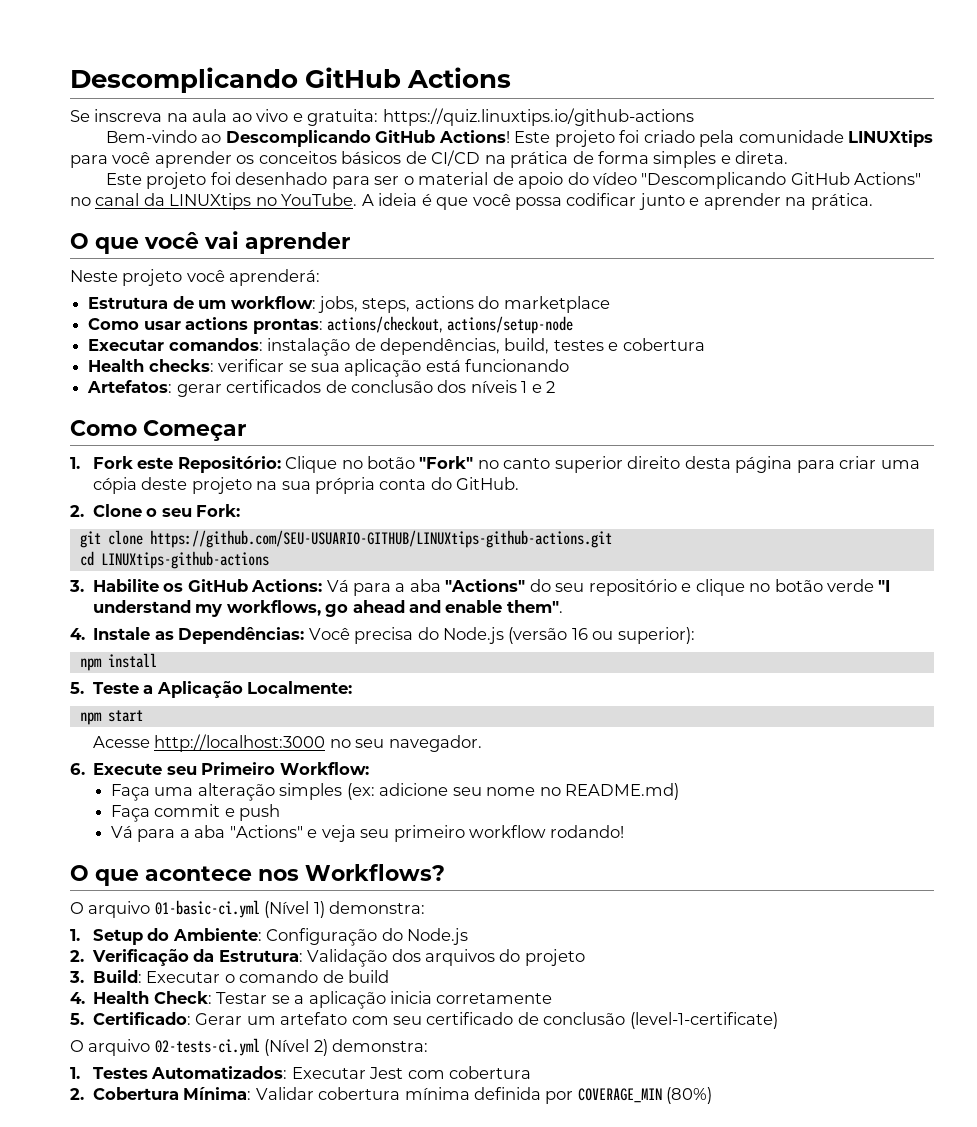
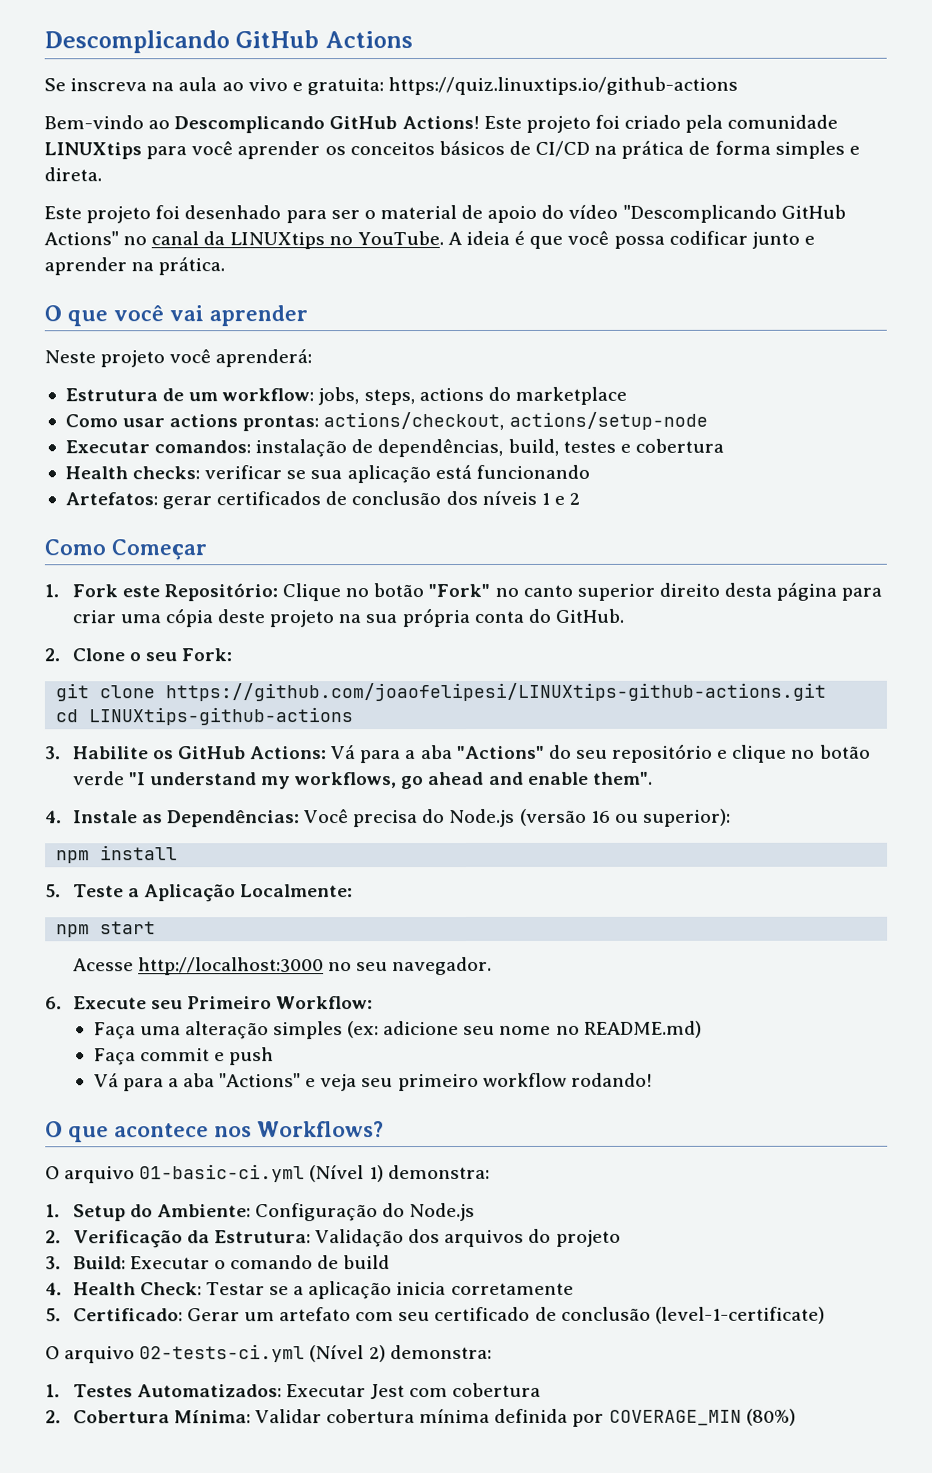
[149,530,612,548] https://github.com/SEU-USUARIO-GITHUB/LINUXtips-github-actions.git -> [165,682,827,702] https://github.com/joaofelipesi/LINUXtips-github-actions.git

